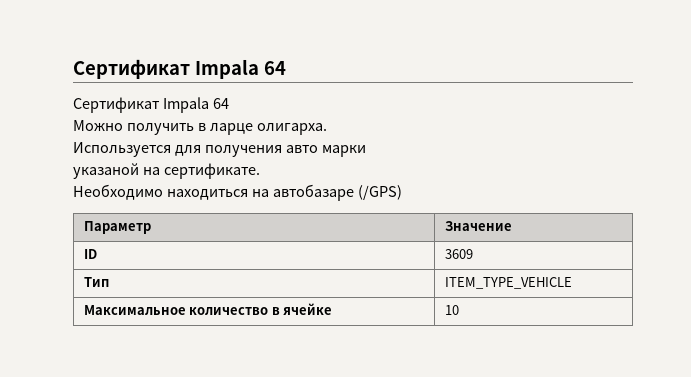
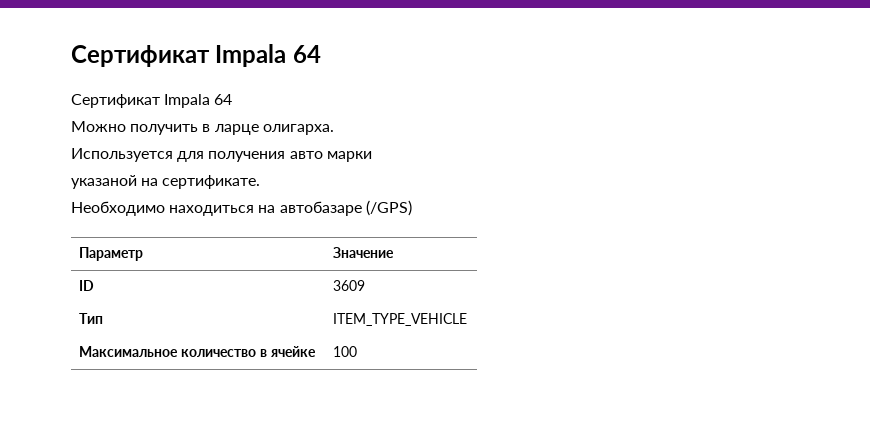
[444,305,459,315] 10 -> [332,346,357,357] 100

